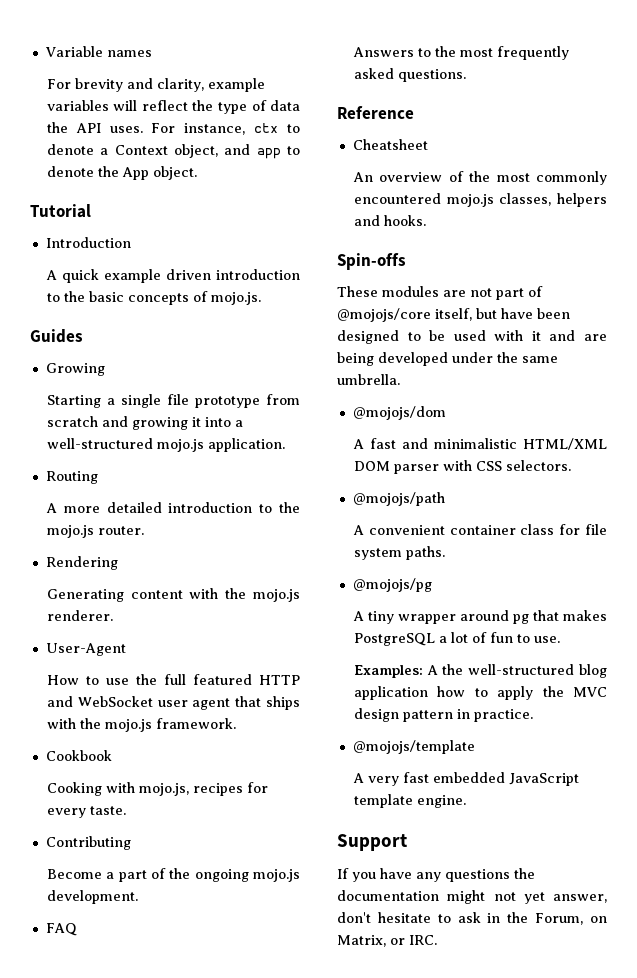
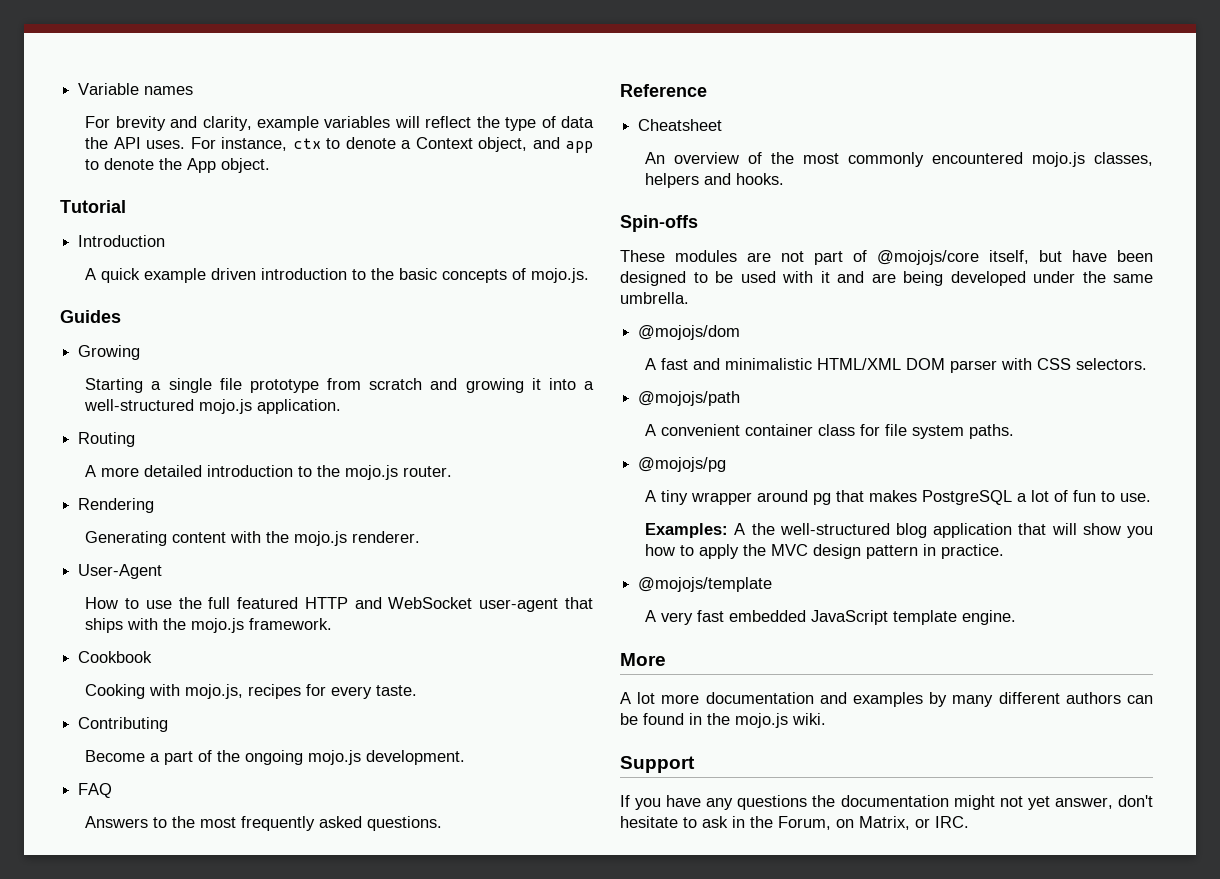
[157,698,231,710] user agent -> [479,598,559,612] user-agent
(428, 693) none -> [1018,523,1153,538] that will show you
(466, 801) none -> [620,653,666,666] [620,692,1153,707] [620,713,826,728] // More // A lot more documentation and examples by many different authors can be found in the mojo.js wiki.

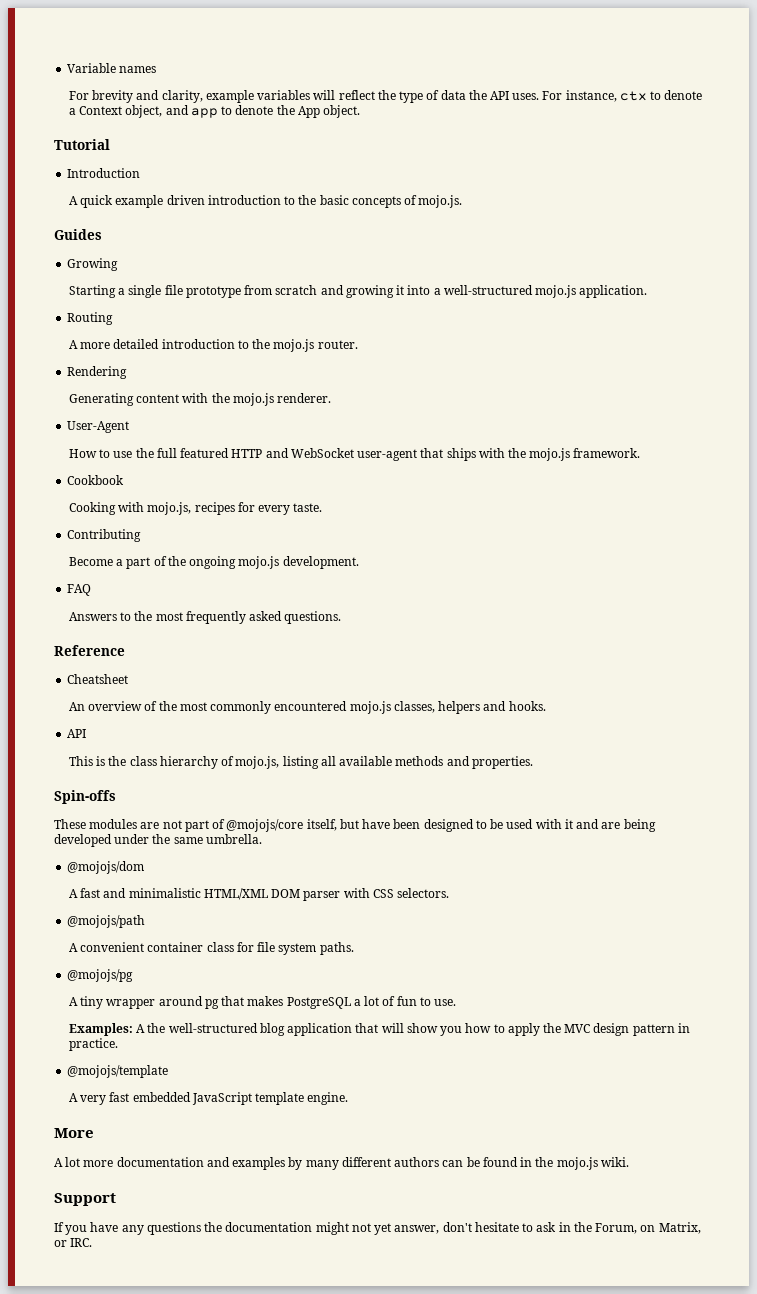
(785, 179) none -> [67,729,87,738] [68,756,533,769] // API // This is the class hierarchy of mojo.js, listing all available methods and properties.

